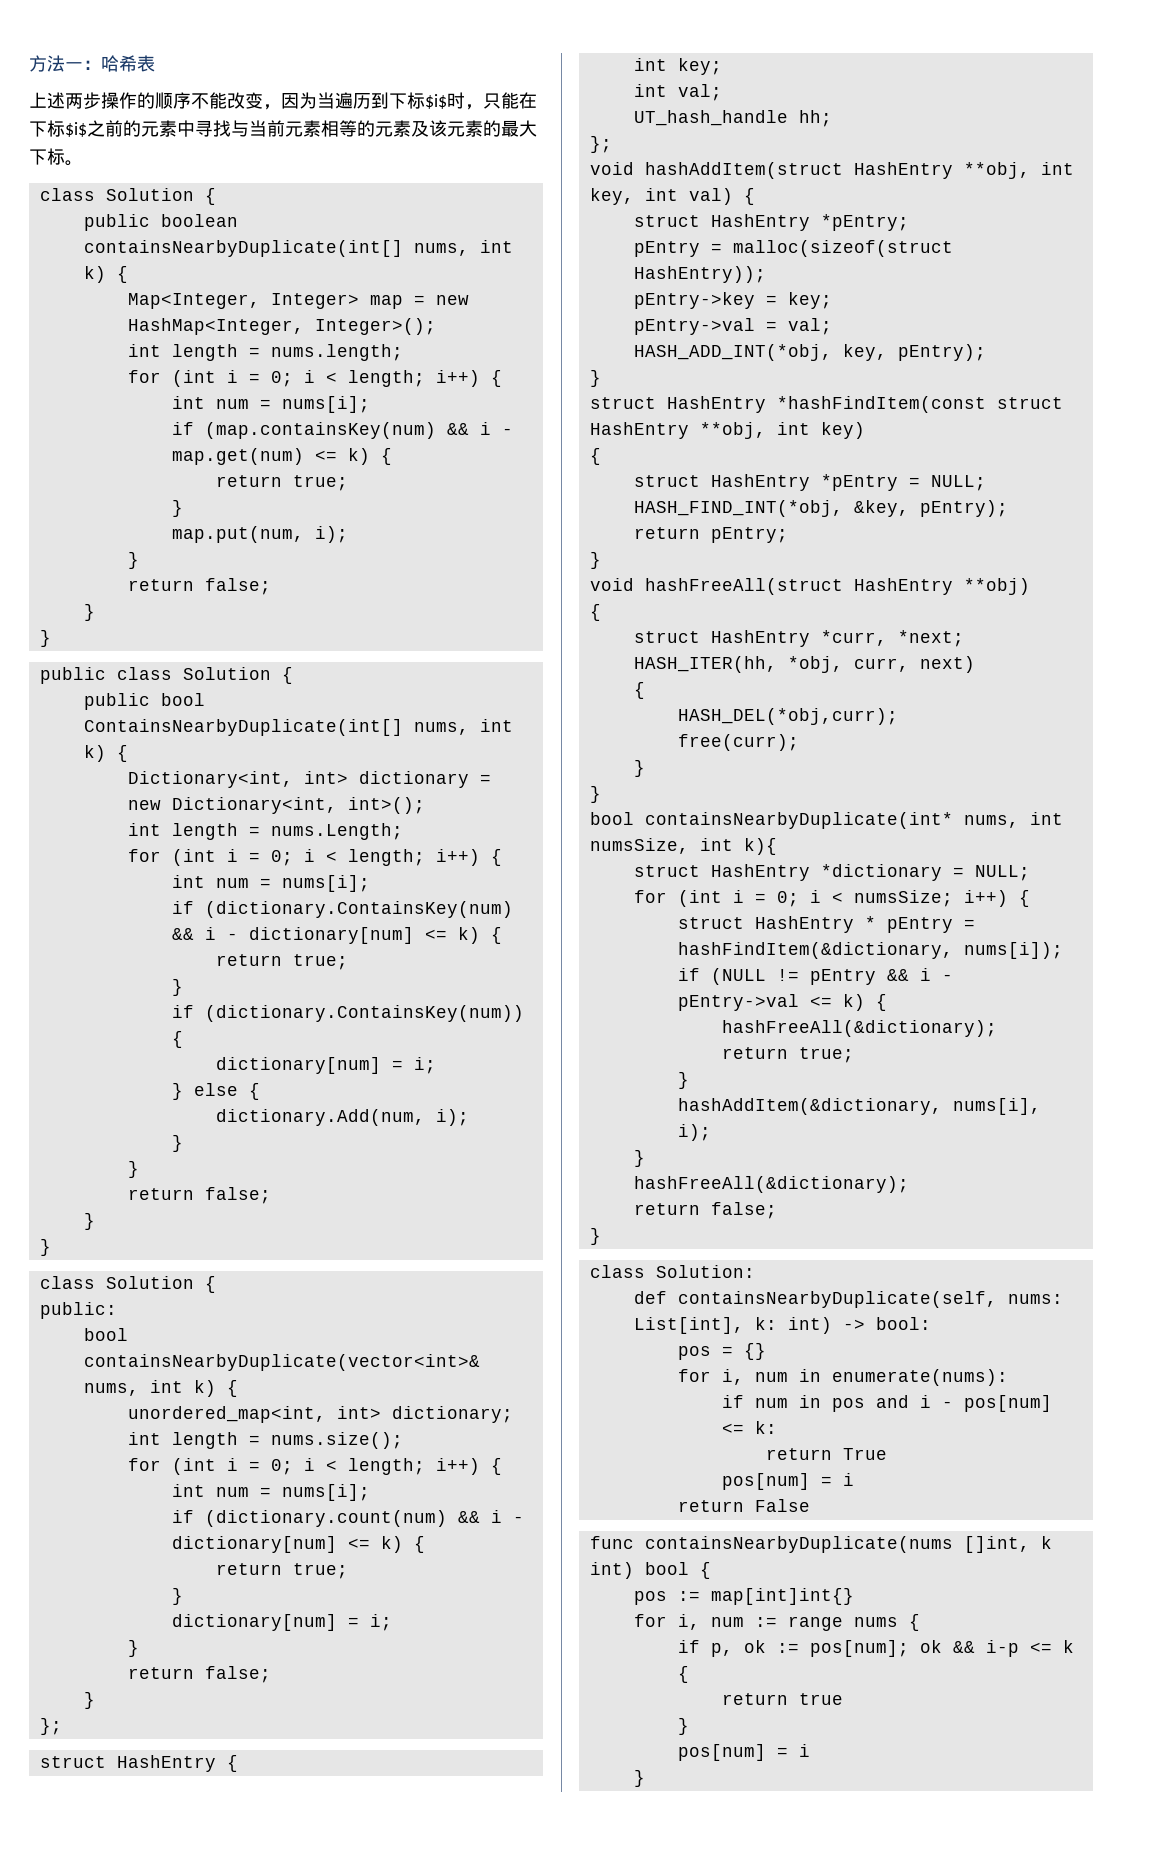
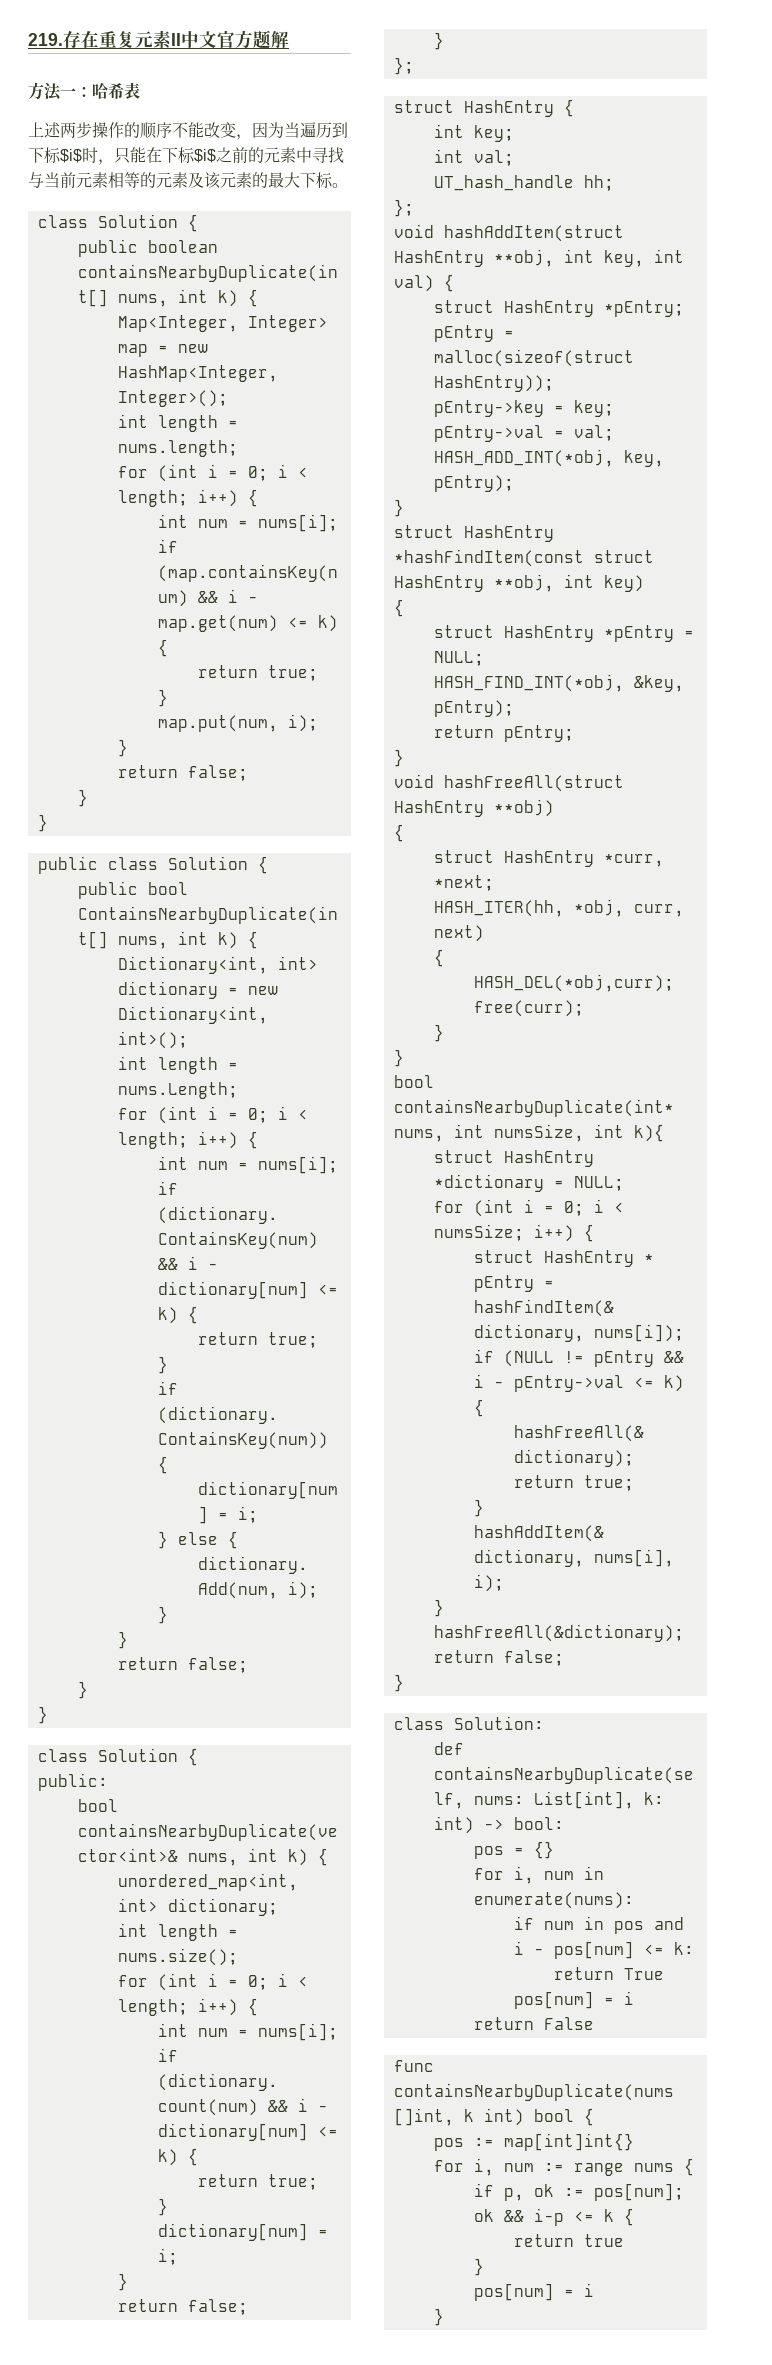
(29, 63) none -> [28,30,289,49] 219.存在重复元素II中文官方题解 //

